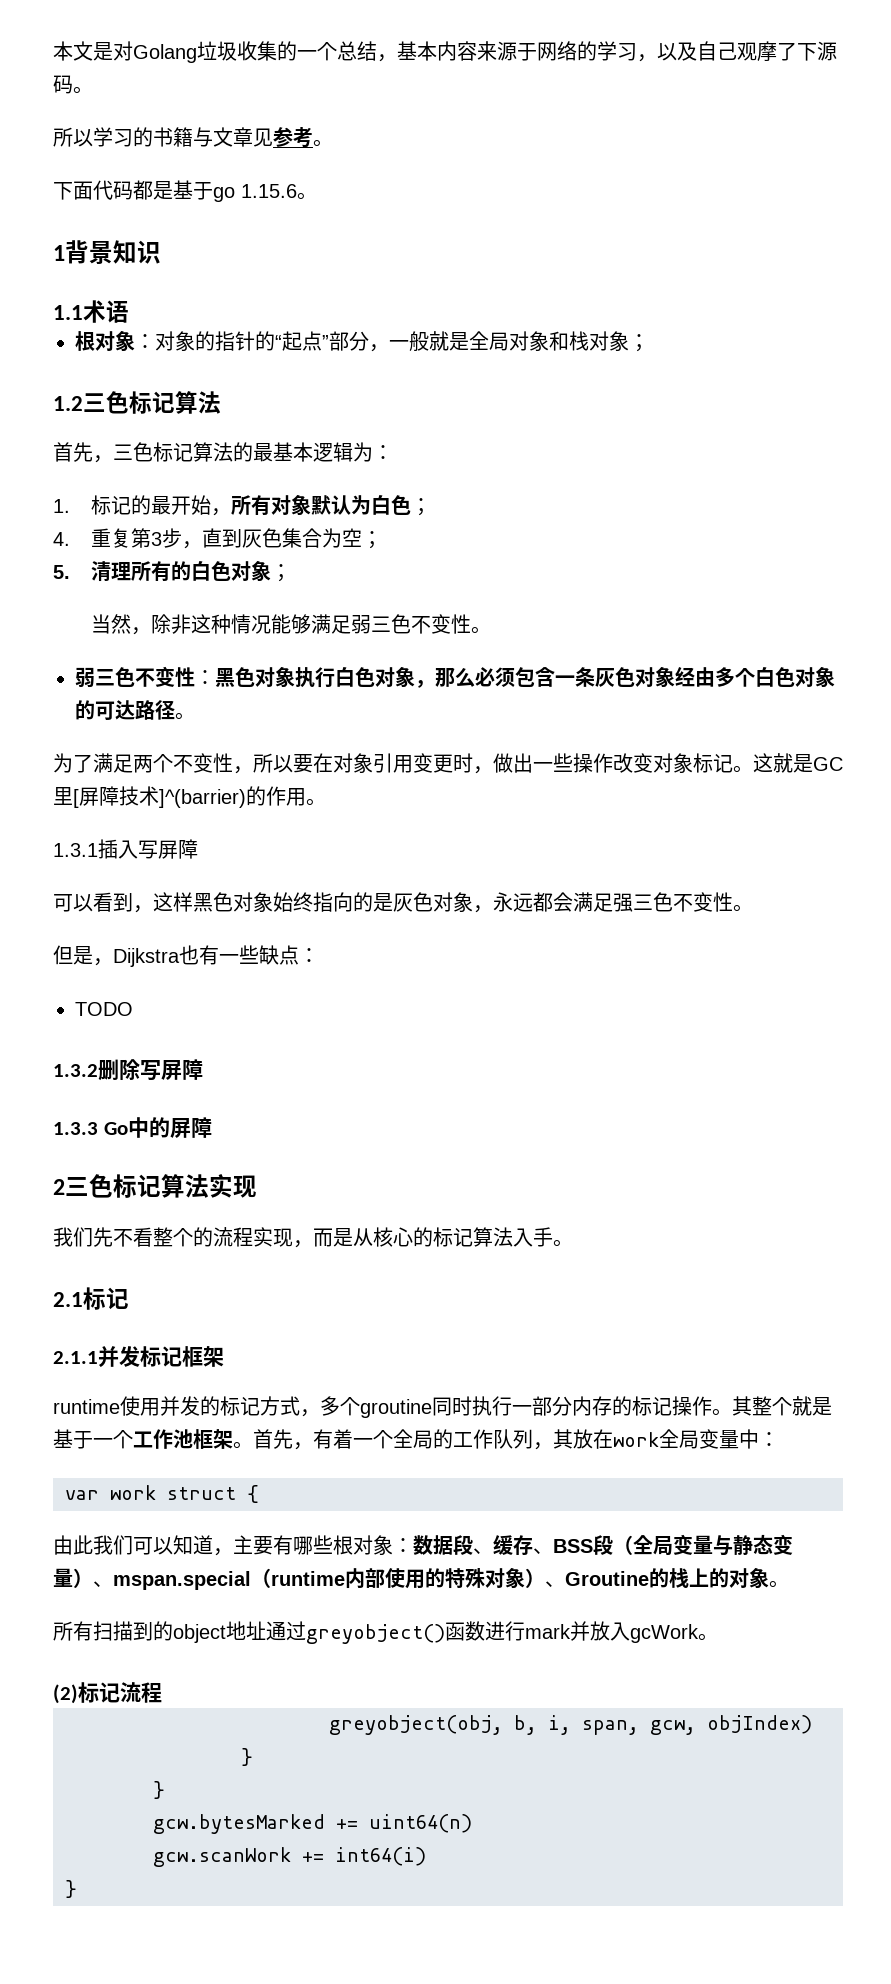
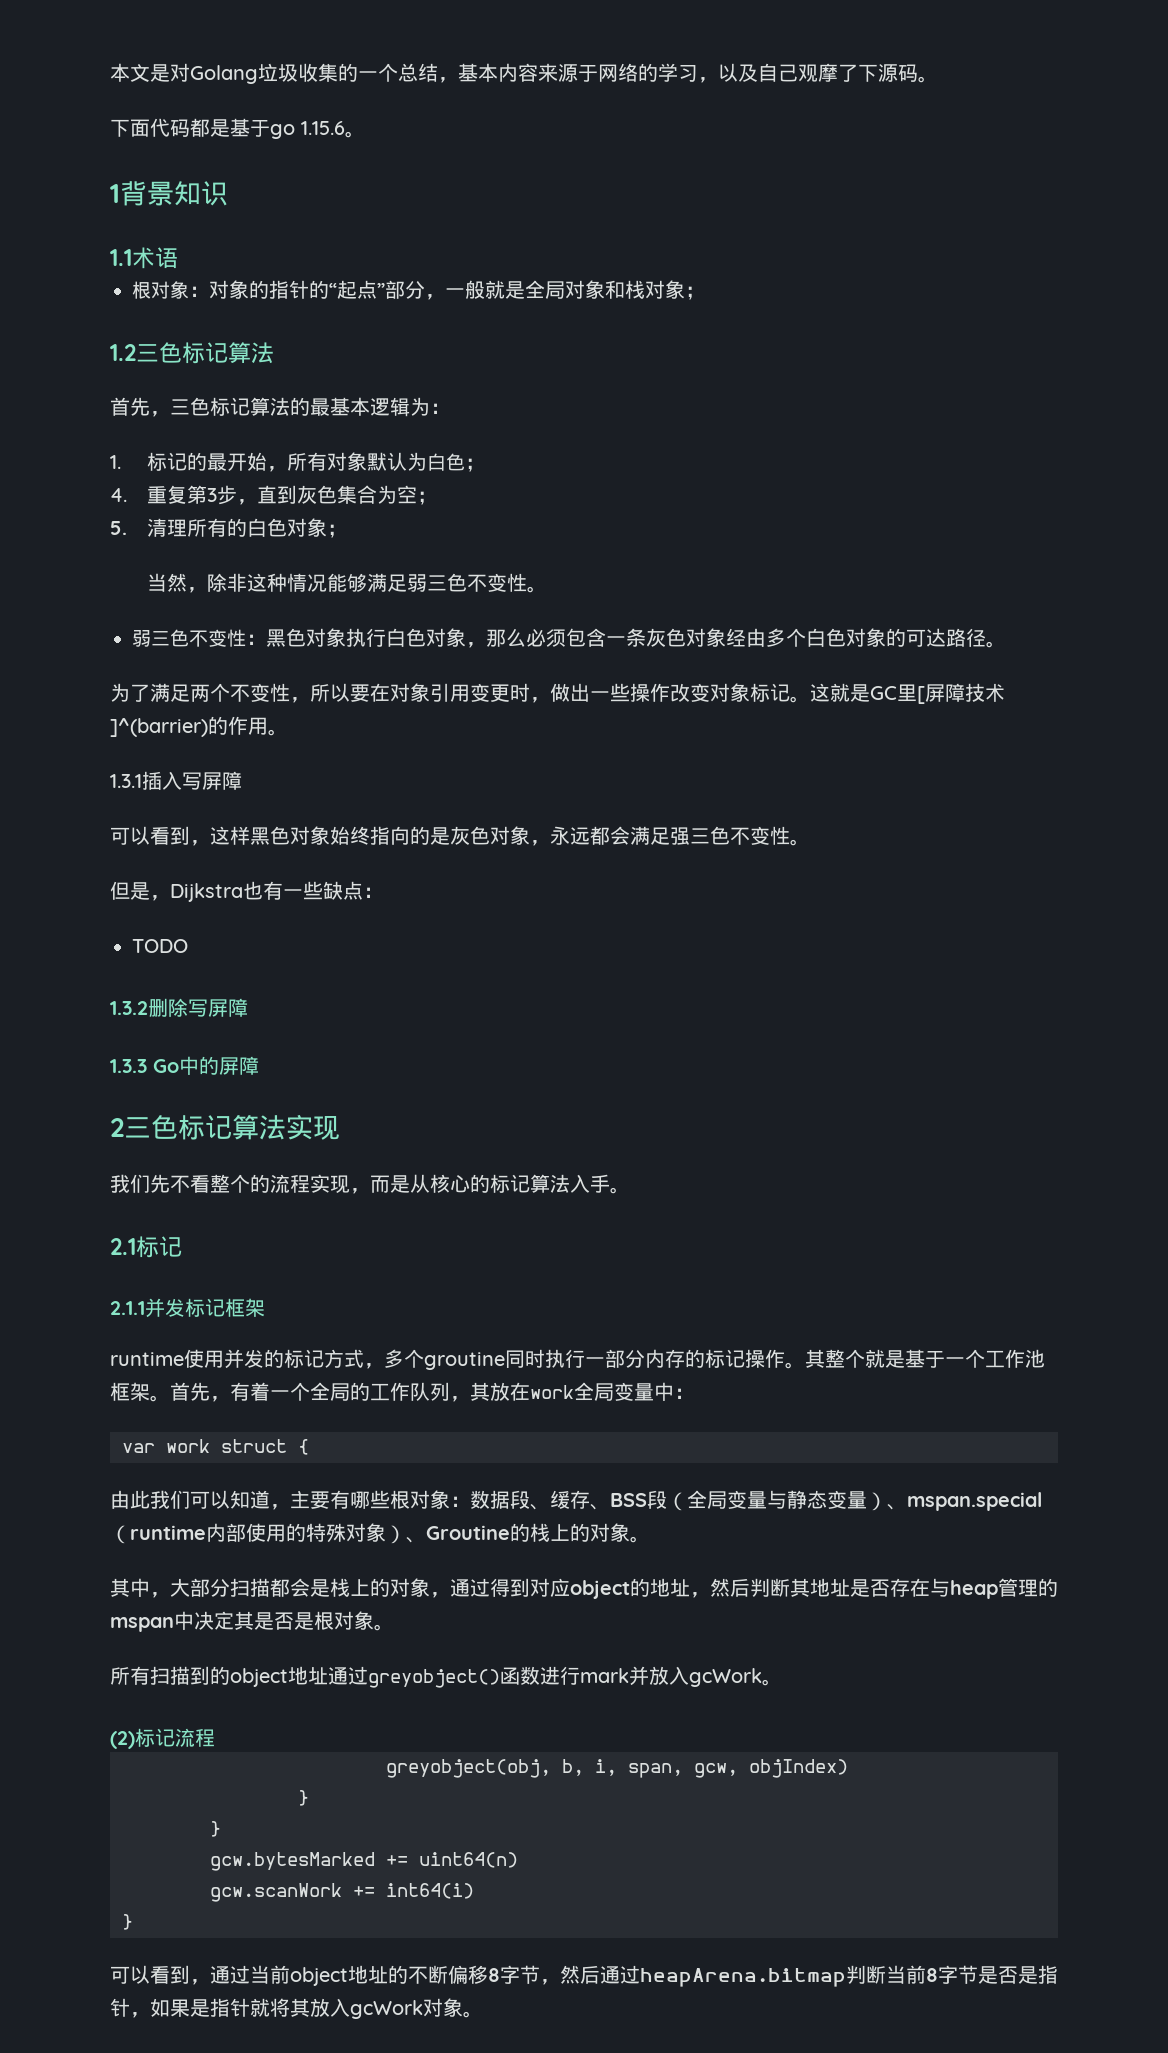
[53,127,333,148] // 所以学习的书籍与文章见参考。 -> (938, 79) none
(789, 1584) none -> [110,1578,1058,1599] [110,1611,394,1632] // 其中，大部分扫描都会是栈上的对象，通过得到对应object的地址，然后判断其地址是否存在与heap管理的mspan中决定其是否是根对象。
(77, 1889) none -> [110,1965,1058,1987] [110,1998,483,2019] // 可以看到，通过当前object地址的不断偏移8字节，然后通过heapArena.bitmap判断当前8字节是否是指针，如果是指针就将其放入gcWork对象。

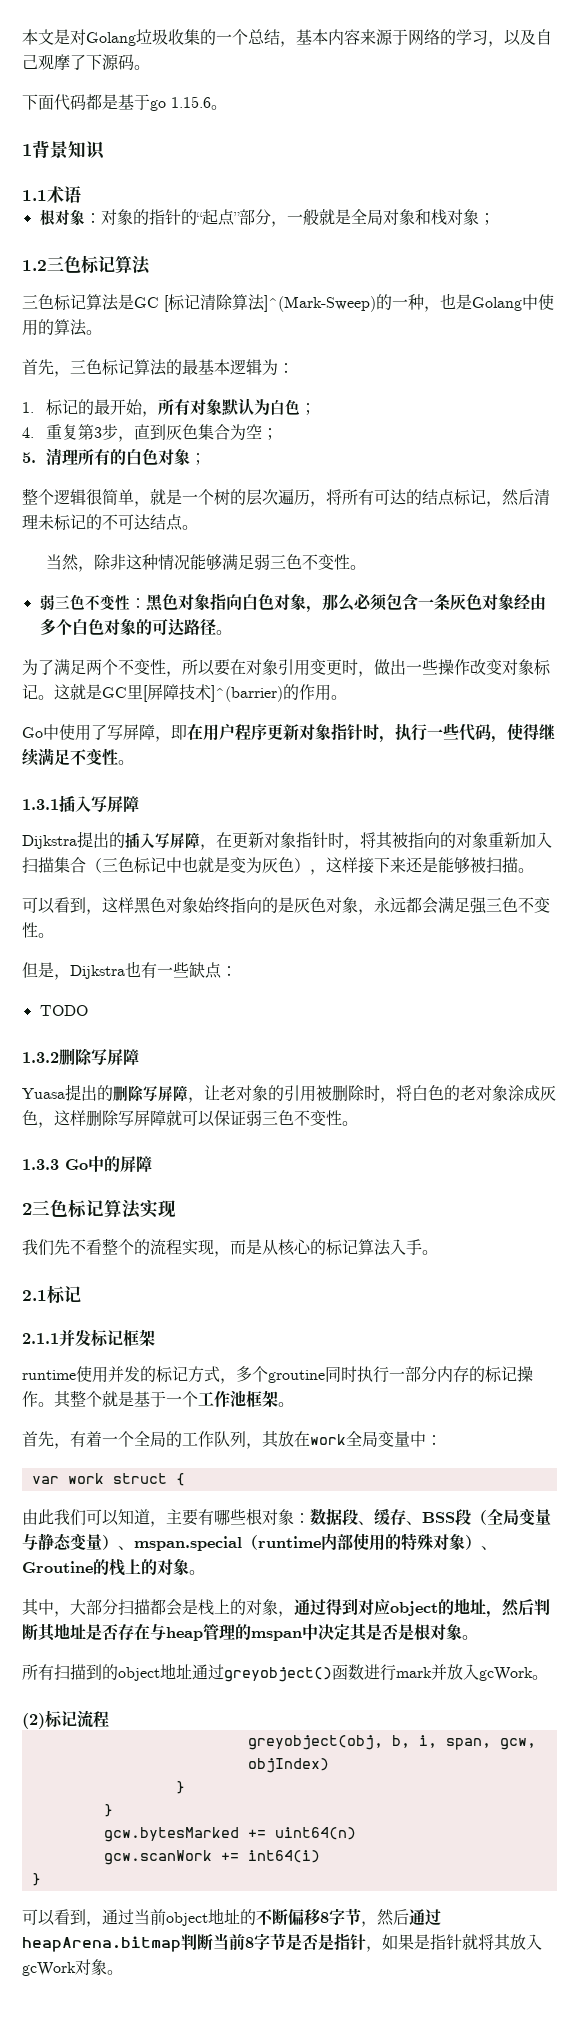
(274, 353) none -> [22,293,554,312] [22,319,102,336] // 三色标记算法是GC [标记清除算法]^(Mark-Sweep)的一种，也是Golang中使用的算法。
(347, 531) none -> [22,488,550,507] [22,514,198,531] // 整个逻辑很简单，就是一个树的层次遍历，将所有可达的结点标记，然后清理未标记的不可达结点。
[346,628,386,647] 执行 -> [209,593,242,610] 指向
[110,771,242,790] 1.3.1插入写屏障 -> [22,723,556,743] [22,748,134,766] [22,795,139,813] [22,831,552,850] [22,856,534,875] Go中使用了写屏障，即在用户程序更新对象指针时，执行一些代码，使得继续满足不变性。 // 1.3.1插入写屏障 // Dijkstra提出的插入写屏障，在更新对象指针时，将其被指向的对象重新加入扫描集合（三色标记中也就是变为灰色），这样接下来还是能够被扫描。
(248, 1007) none -> [22,1084,556,1103] [22,1110,358,1128] // Yuasa提出的删除写屏障，让老对象的引用被删除时，将白色的老对象涂成灰色，这样删除写屏障就可以保证弱三色不变性。
(170, 1398) none -> (294, 1404) //

